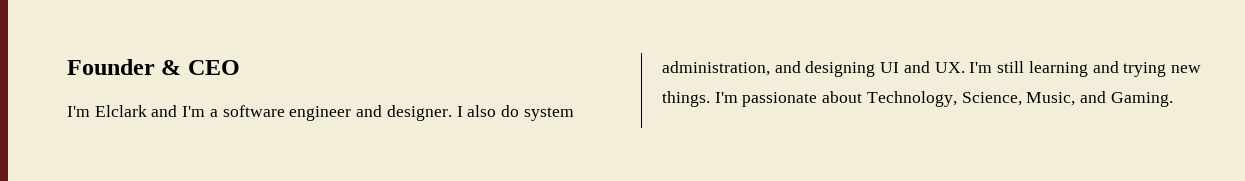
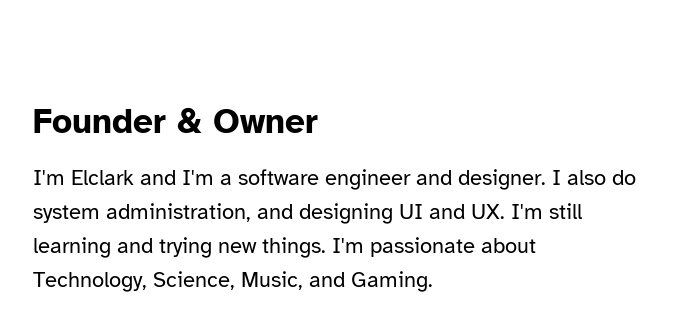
[187,60,240,75] CEO -> [213,109,318,133] Owner

